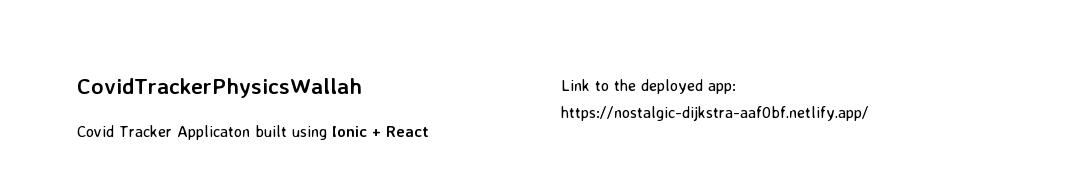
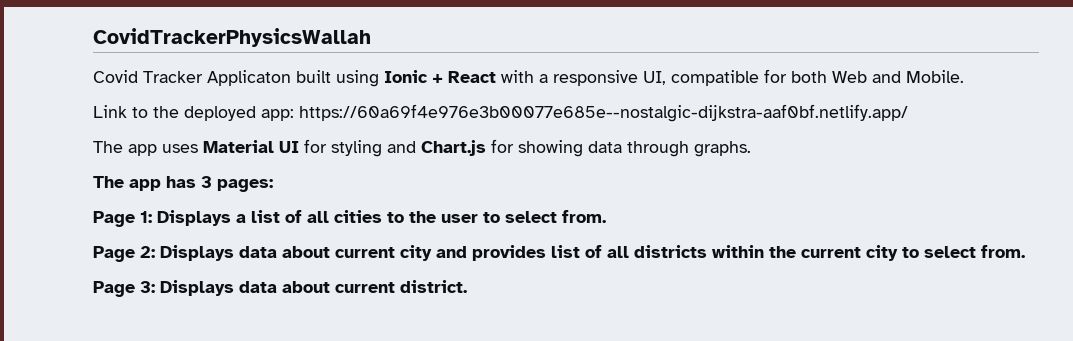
(429, 131) none -> [501,69,964,86] with a responsive UI, compatible for both Web and Mobile.
[561,106,869,121] https://nostalgic-dijkstra-aaf0bf.netlify.app/ -> [299,104,908,122] [93,139,751,157] [93,176,273,192] [93,210,606,227] [93,245,1025,262] [93,280,467,297] https://60a69f4e976e3b00077e685e--nostalgic-dijkstra-aaf0bf.netlify.app/ // The app uses Material UI for styling and Chart.js for showing data through graphs. // The app has 3 pages: // Page 1: Displays a list of all cities to the user to select from. // Page 2: Displays data about current city and provides list of all districts within the current city to select from. // Page 3: Displays data about current district.

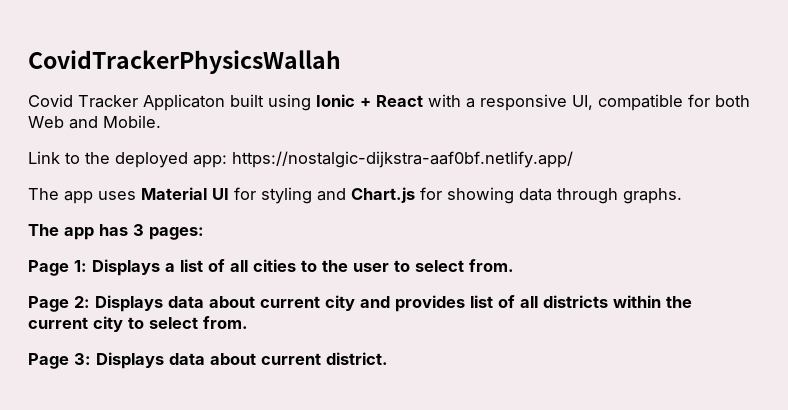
[299,104,908,122] https://60a69f4e976e3b00077e685e--nostalgic-dijkstra-aaf0bf.netlify.app/ -> [232,151,573,168] https://nostalgic-dijkstra-aaf0bf.netlify.app/

